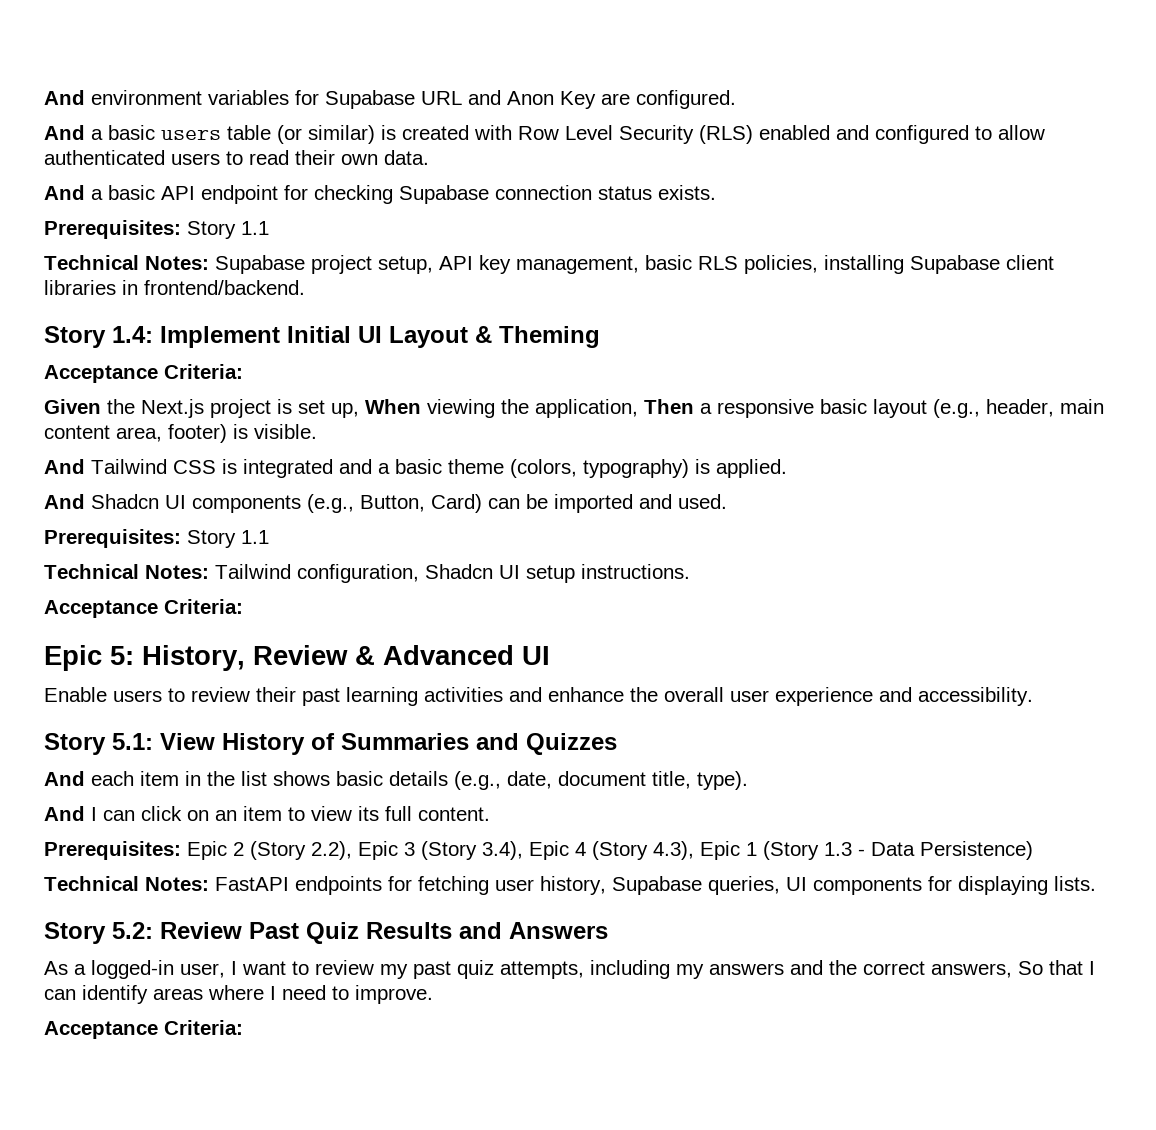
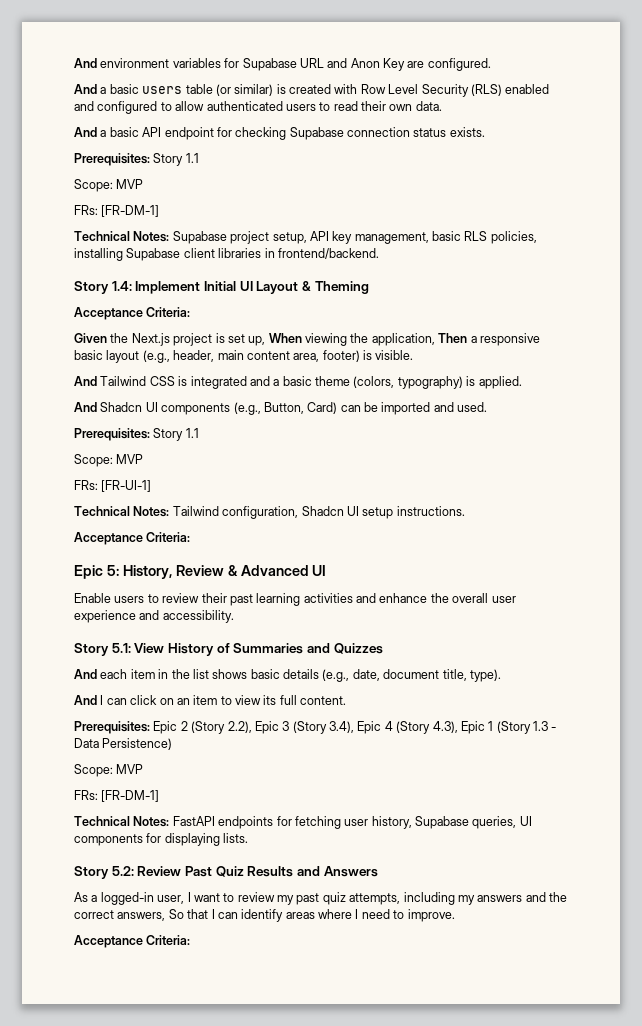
(269, 228) none -> [74,179,144,192] [74,205,160,217] // Scope: MVP // FRs: [FR-DM-1]
(269, 537) none -> [74,454,144,467] [74,480,152,492] // Scope: MVP // FRs: [FR-UI-1]
(1033, 850) none -> [74,764,144,777] [74,790,160,802] // Scope: MVP // FRs: [FR-DM-1]

